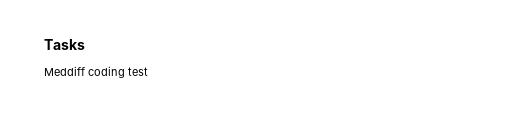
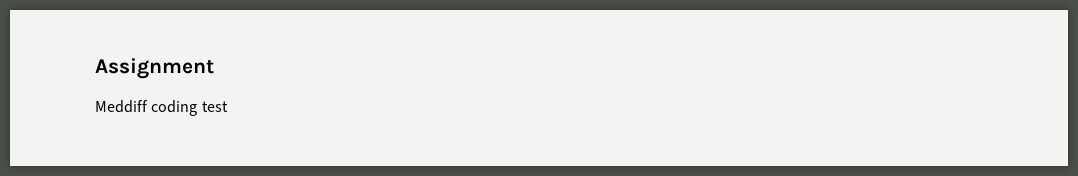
[44,39,85,50] Tasks -> [95,58,214,79] Assignment

